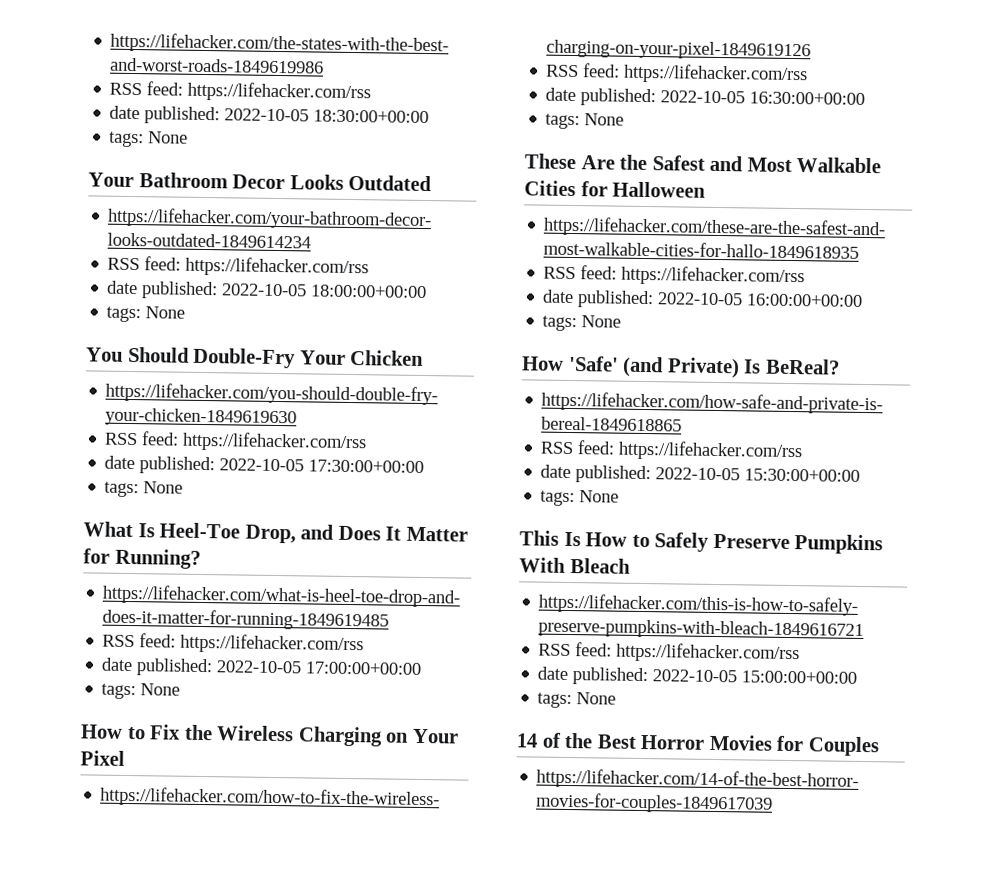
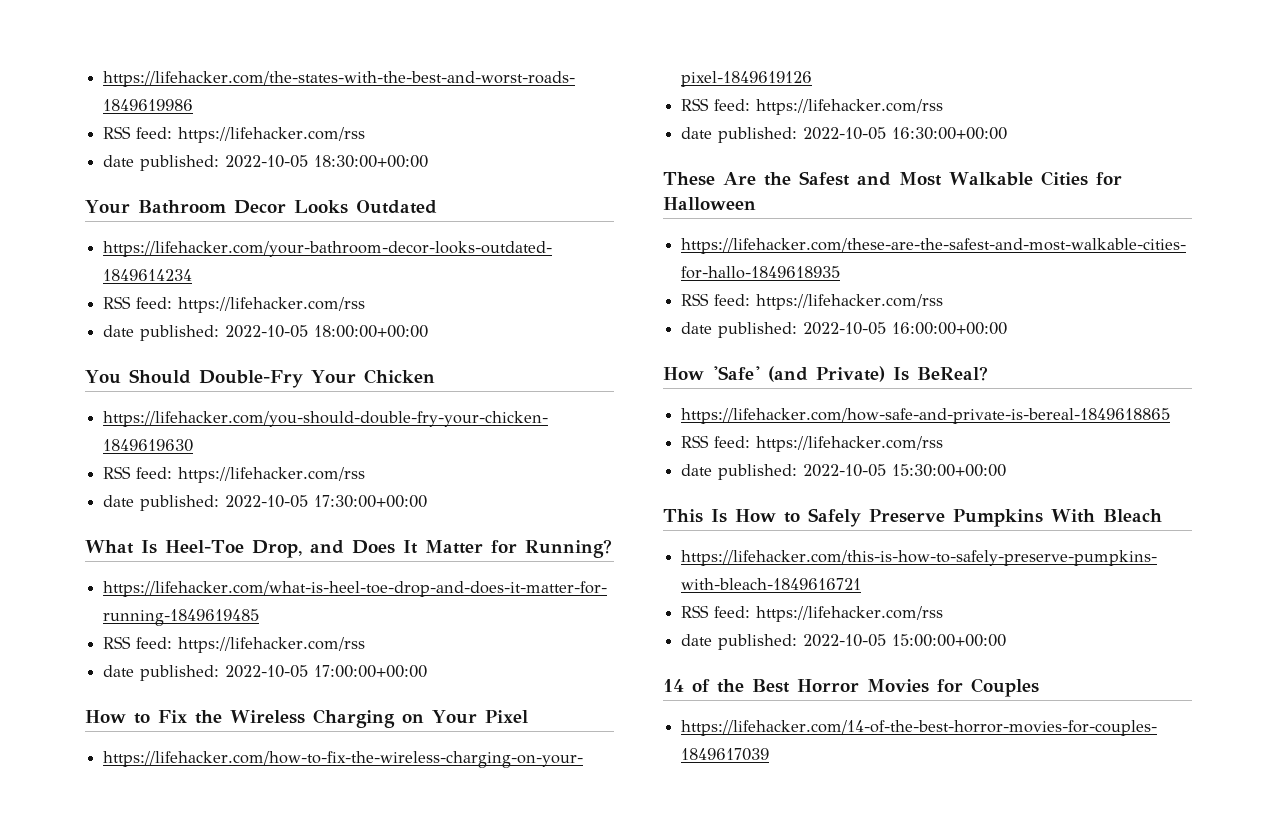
[109,131,189,148] // tags: None -> (429, 161) none
[106,306,186,323] // tags: None -> (429, 331) none
[104,481,184,498] // tags: None -> (428, 501) none
[101,683,181,700] // tags: None -> (428, 671) none
[545,113,625,130] // tags: None -> (1008, 133) none
[542,315,622,332] // tags: None -> (1008, 328) none
[540,490,620,507] // tags: None -> (1007, 470) none
[537,692,617,709] // tags: None -> (1007, 640) none

